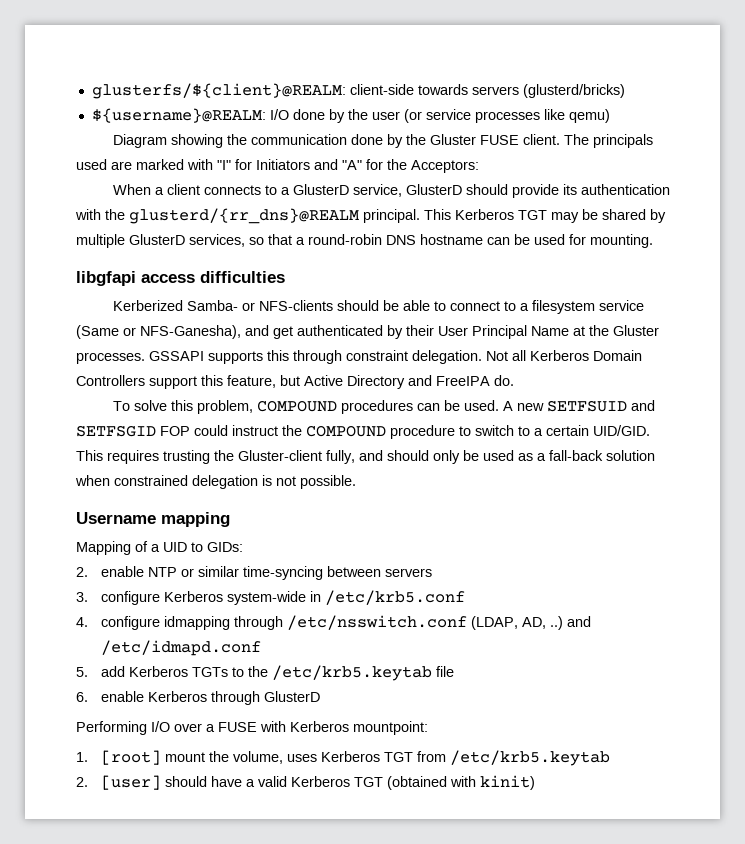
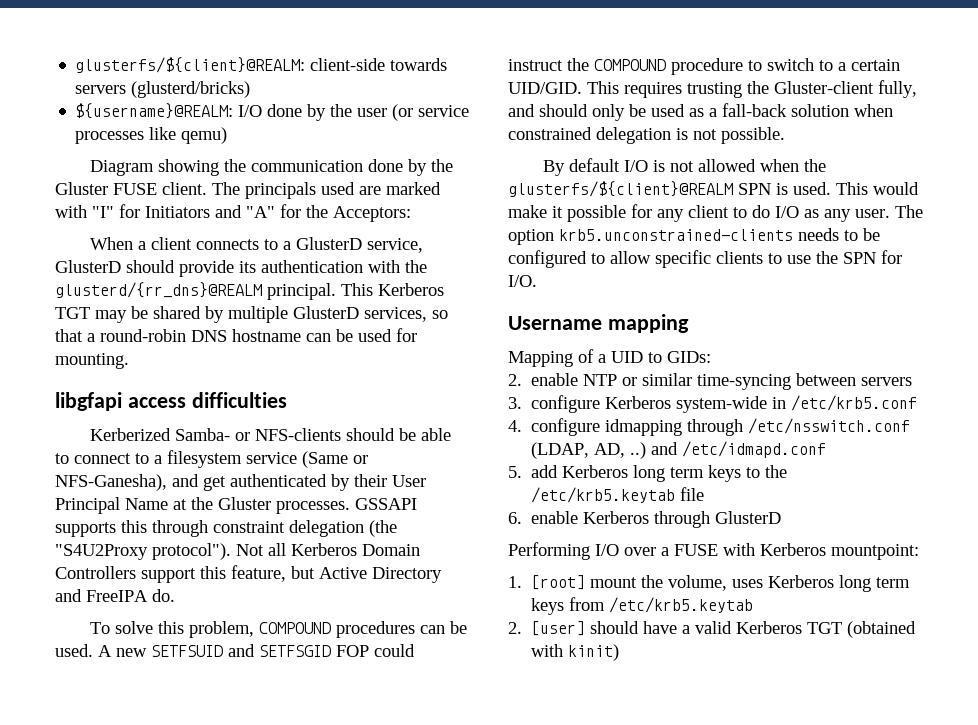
[412,350,482,364] delegation. -> [289,520,397,537] [55,543,231,560] delegation (the "S4U2Proxy protocol").
(356, 482) none -> [543,158,827,176] [508,181,919,197] [508,204,923,222] [508,228,880,245] [508,250,902,268] [508,275,537,287] // By default I/O is not allowed when the glusterfs/${client}@REALM SPN is used. This would make it possible for any client to do I/O as any user. The option krb5.unconstrained-clients needs to be configured to allow specific clients to use the SPN for I/O.
[191,667,228,677] TGTs -> [633,465,742,482] long term keys
[383,752,413,762] TGT -> [839,575,911,592] [531,598,565,615] long term keys

